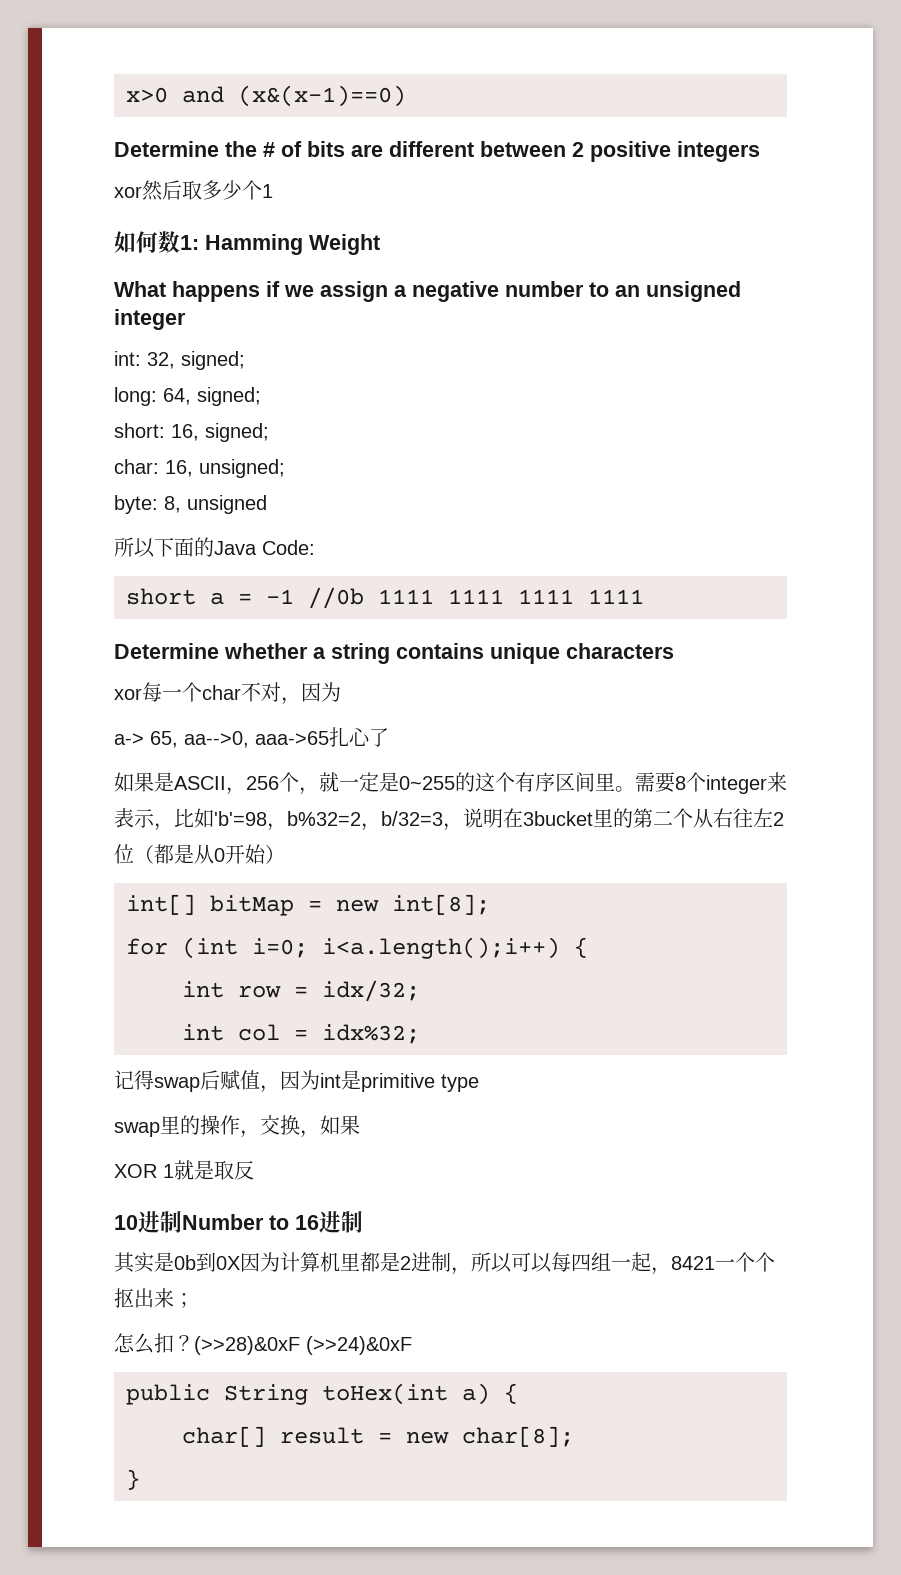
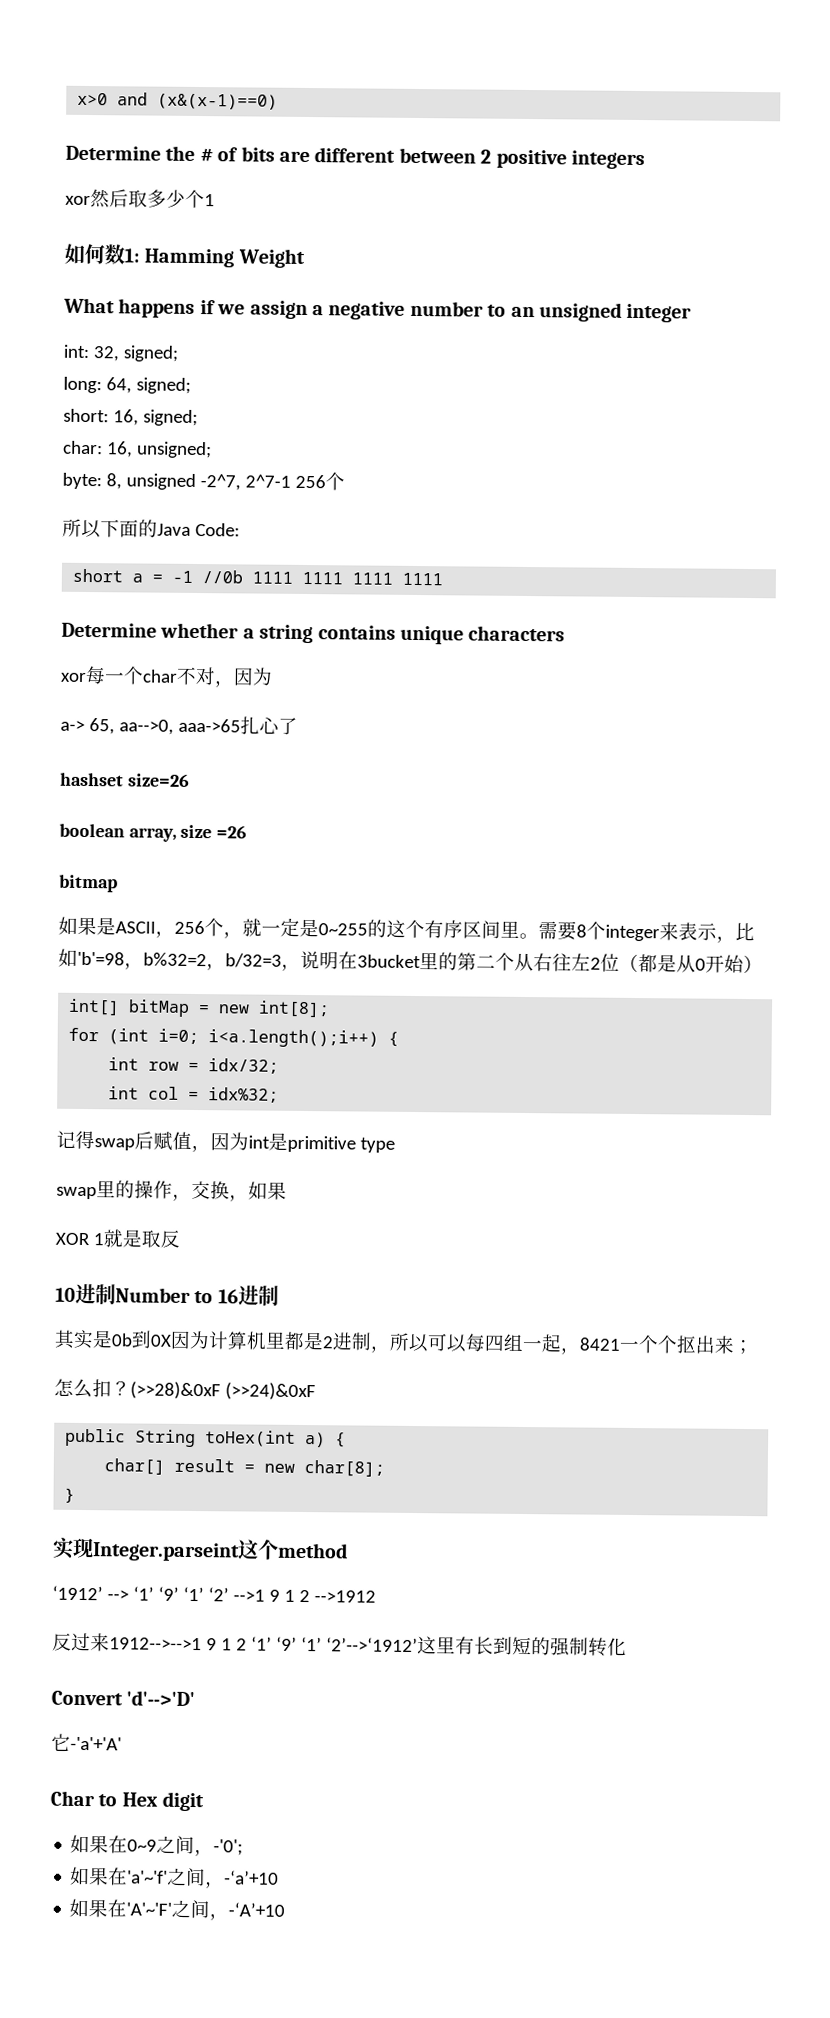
(267, 504) none -> [199,472,345,491] -2^7, 2^7-1 256个
(389, 737) none -> [60,772,190,787] [59,823,248,842] [59,874,118,893] // hashset size=26 // boolean array, size =26 // bitmap
(140, 1479) none -> [52,1537,348,1562] [52,1585,376,1603] [52,1632,627,1657] [51,1690,196,1707] [51,1733,122,1752] [50,1790,205,1812] [70,1834,244,1857] [70,1866,280,1889] [69,1898,286,1921] // 实现Integer.parseint这个method // ‘1912’ --> ‘1’ ‘9’ ‘1’ ‘2’ -->1 9 1 2 -->1912 // 反过来1912-->-->1 9 1 2 ‘1’ ‘9’ ‘1’ ‘2’-->‘1912’这里有长到短的强制转化 // Convert 'd'-->'D' // 它-'a'+'A' // Char to Hex digit // 如果在0~9之间，-'0'; // 如果在'a'~'f'之间，-‘a’+10 // 如果在'A'~'F'之间，-‘A’+10

